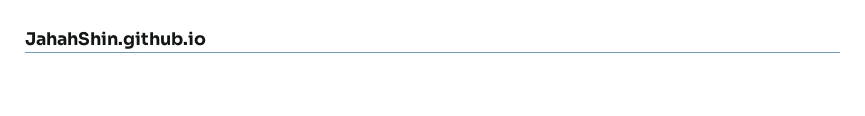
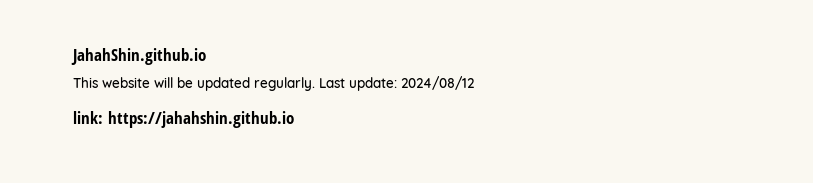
(206, 40) none -> [73,76,474,91] [73,111,294,128] // This website will be updated regularly. Last update: 2024/08/12 // link: https://jahahshin.github.io

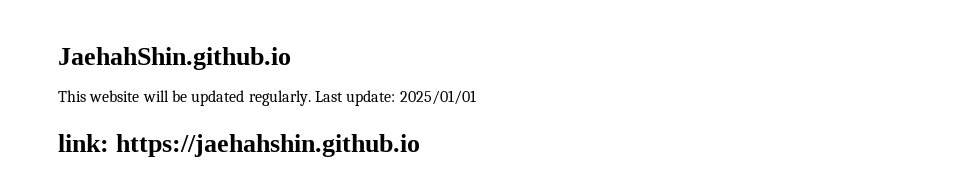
[71,48,206,65] JahahShin.github.io -> [58,47,291,70] JaehahShin.github.io
[401,76,474,90] 2024/08/12 -> [399,90,476,105] 2025/01/01
[107,111,294,128] https://jahahshin.github.io -> [116,134,421,157] https://jaehahshin.github.io

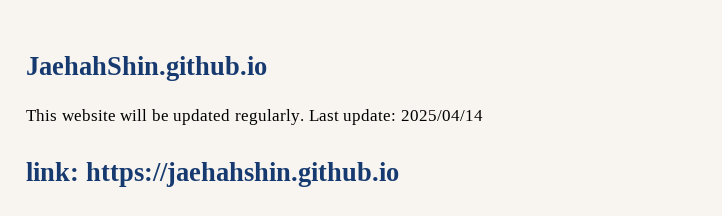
[399,90,476,105] 2025/01/01 -> [400,110,483,121] 2025/04/14

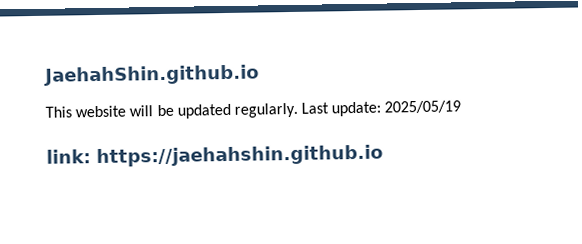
[400,110,483,121] 2025/04/14 -> [384,100,462,114] 2025/05/19

